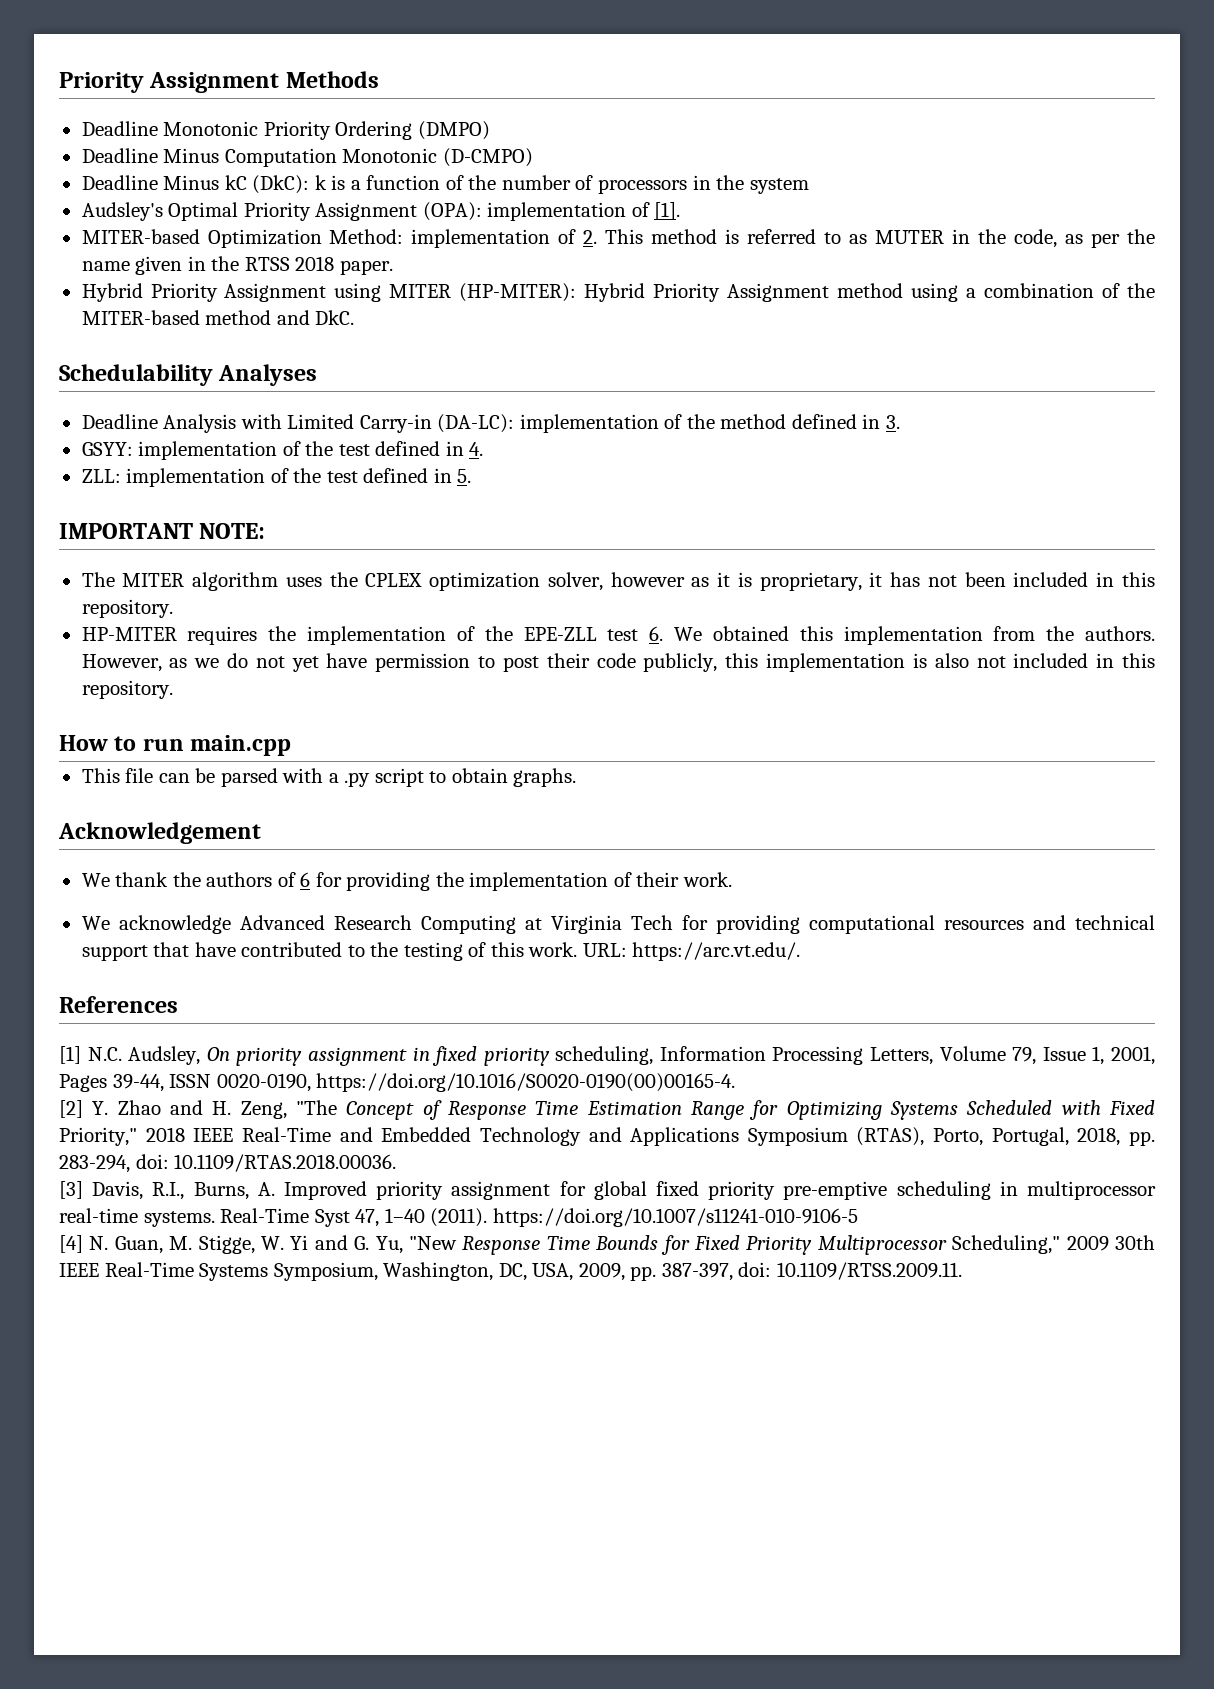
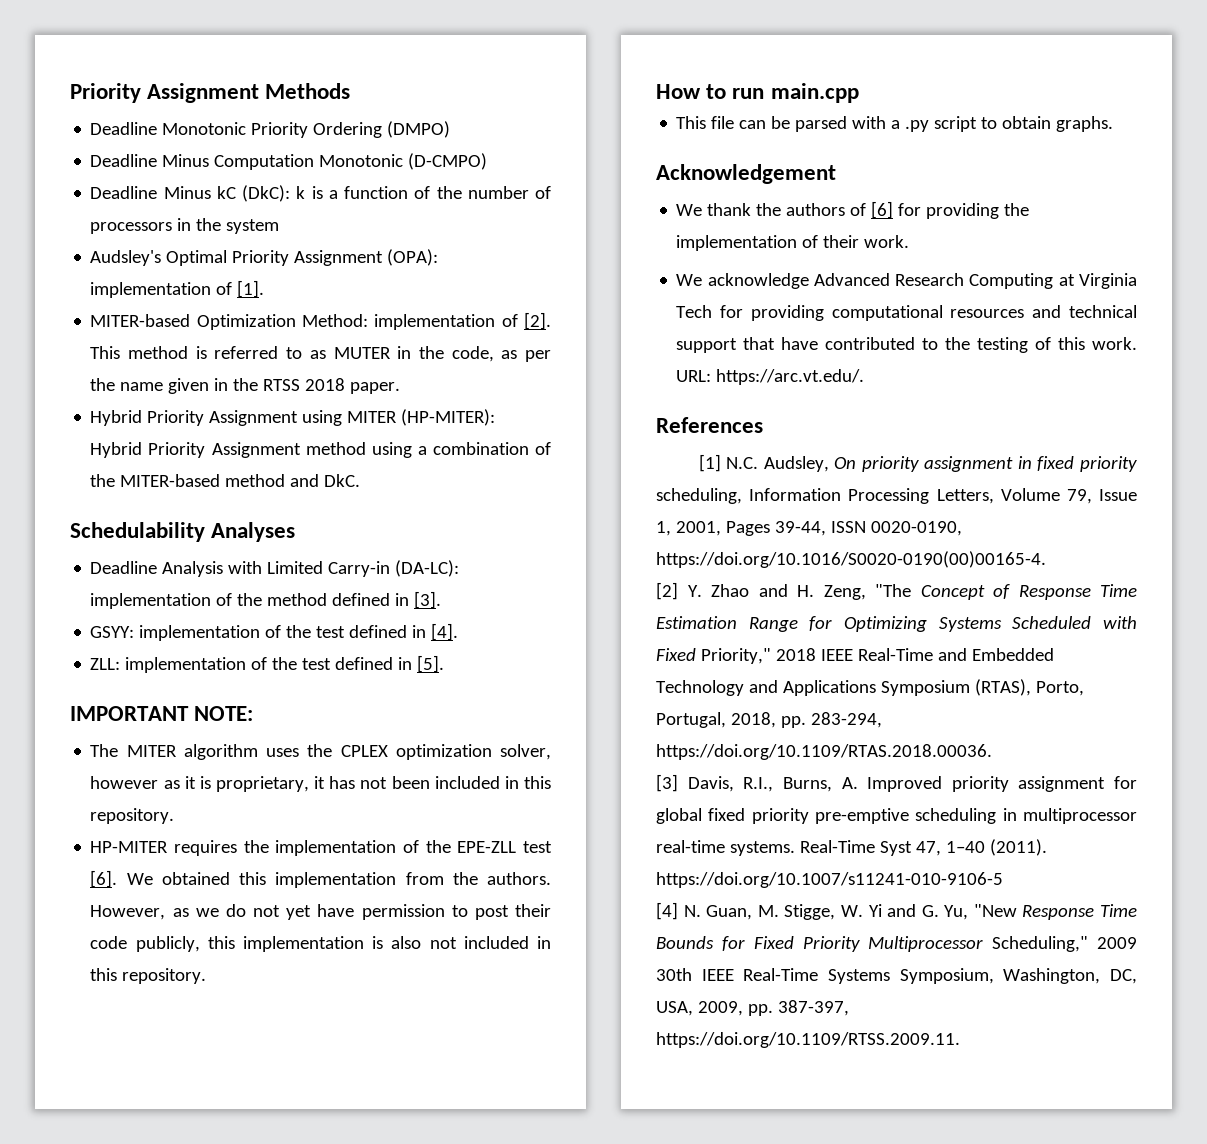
[583,230,598,244] 2. -> [524,312,551,330] [2].
[885,415,900,429] 3. -> [414,591,442,609] [3].
[469,442,484,456] 4. -> [431,623,459,641] [4].
[457,469,472,483] 5. -> [417,655,445,673] [5].
[649,626,664,641] 6. -> [90,870,118,888] [6].
[300,872,311,887] 6 -> [871,201,894,219] [6]
[135,1154,397,1172] doi: 10.1109/RTAS.2018.00036. -> [656,744,992,760] https://doi.org/10.1109/RTAS.2018.00036.
[738,1262,962,1280] doi: 10.1109/RTSS.2009.11. -> [656,1032,960,1048] https://doi.org/10.1109/RTSS.2009.11.

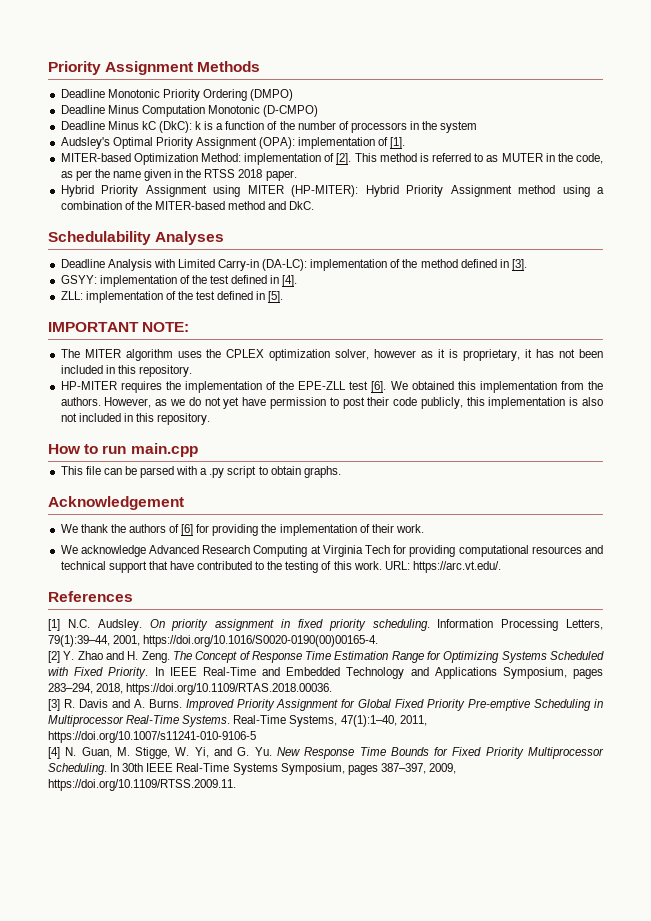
[763,456,829,472] Audsley, -> [97,619,142,631] Audsley.
[656,488,742,504] scheduling, -> [372,619,430,631] scheduling.
[1000,488,1137,504] [656,521,962,536] Volume 79, Issue 1, 2001, Pages 39-44, ISSN 0020-0190, -> [48,635,141,647] 79(1):39–44, 2001,
[823,584,911,600] Zeng, "The -> [141,651,192,663] Zeng. The
[700,648,816,664] Priority," 2018 -> [108,667,164,679] Priority. In
[880,679,1084,696] [656,712,882,728] [656,744,992,760] [656,774,1137,792] [656,808,1137,824] [656,839,1047,856] Symposium (RTAS), Porto, Portugal, 2018, pp. 283-294, https://doi.org/10.1109/RTAS.2018.00036. // [3] Davis, R.I., Burns, A. Improved priority assignment for global fixed priority pre-emptive scheduling in multiprocessor real-time systems. Real-Time Syst 47, 1–40 (2011). -> [502,667,603,679] [48,683,333,695] [48,699,603,711] [48,715,427,727] Symposium, pages 283–294, 2018, https://doi.org/10.1109/RTAS.2018.00036. // [3] R. Davis and A. Burns. Improved Priority Assignment for Global Fixed Priority Pre-emptive Scheduling in Multiprocessor Real-Time Systems. Real-Time Systems, 47(1):1–40, 2011,
[868,904,882,917] Yi -> [194,747,209,758] Yi,
[944,904,1017,920] Yu, "New -> [254,747,300,756] Yu. New
[992,936,1137,952] Scheduling," 2009 -> [48,763,120,775] Scheduling. In
[1003,968,1137,984] [656,1000,849,1016] Washington, DC, USA, 2009, pp. 387-397, -> [347,763,456,775] pages 387–397, 2009,

